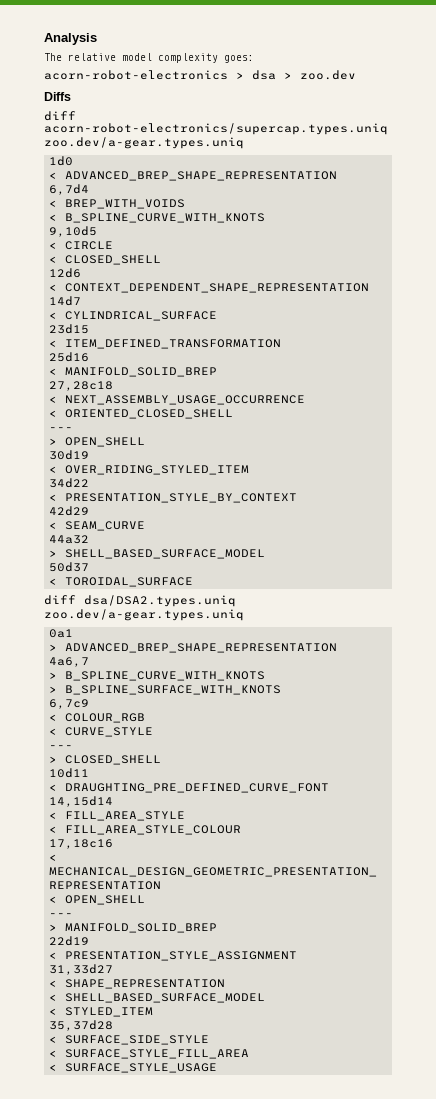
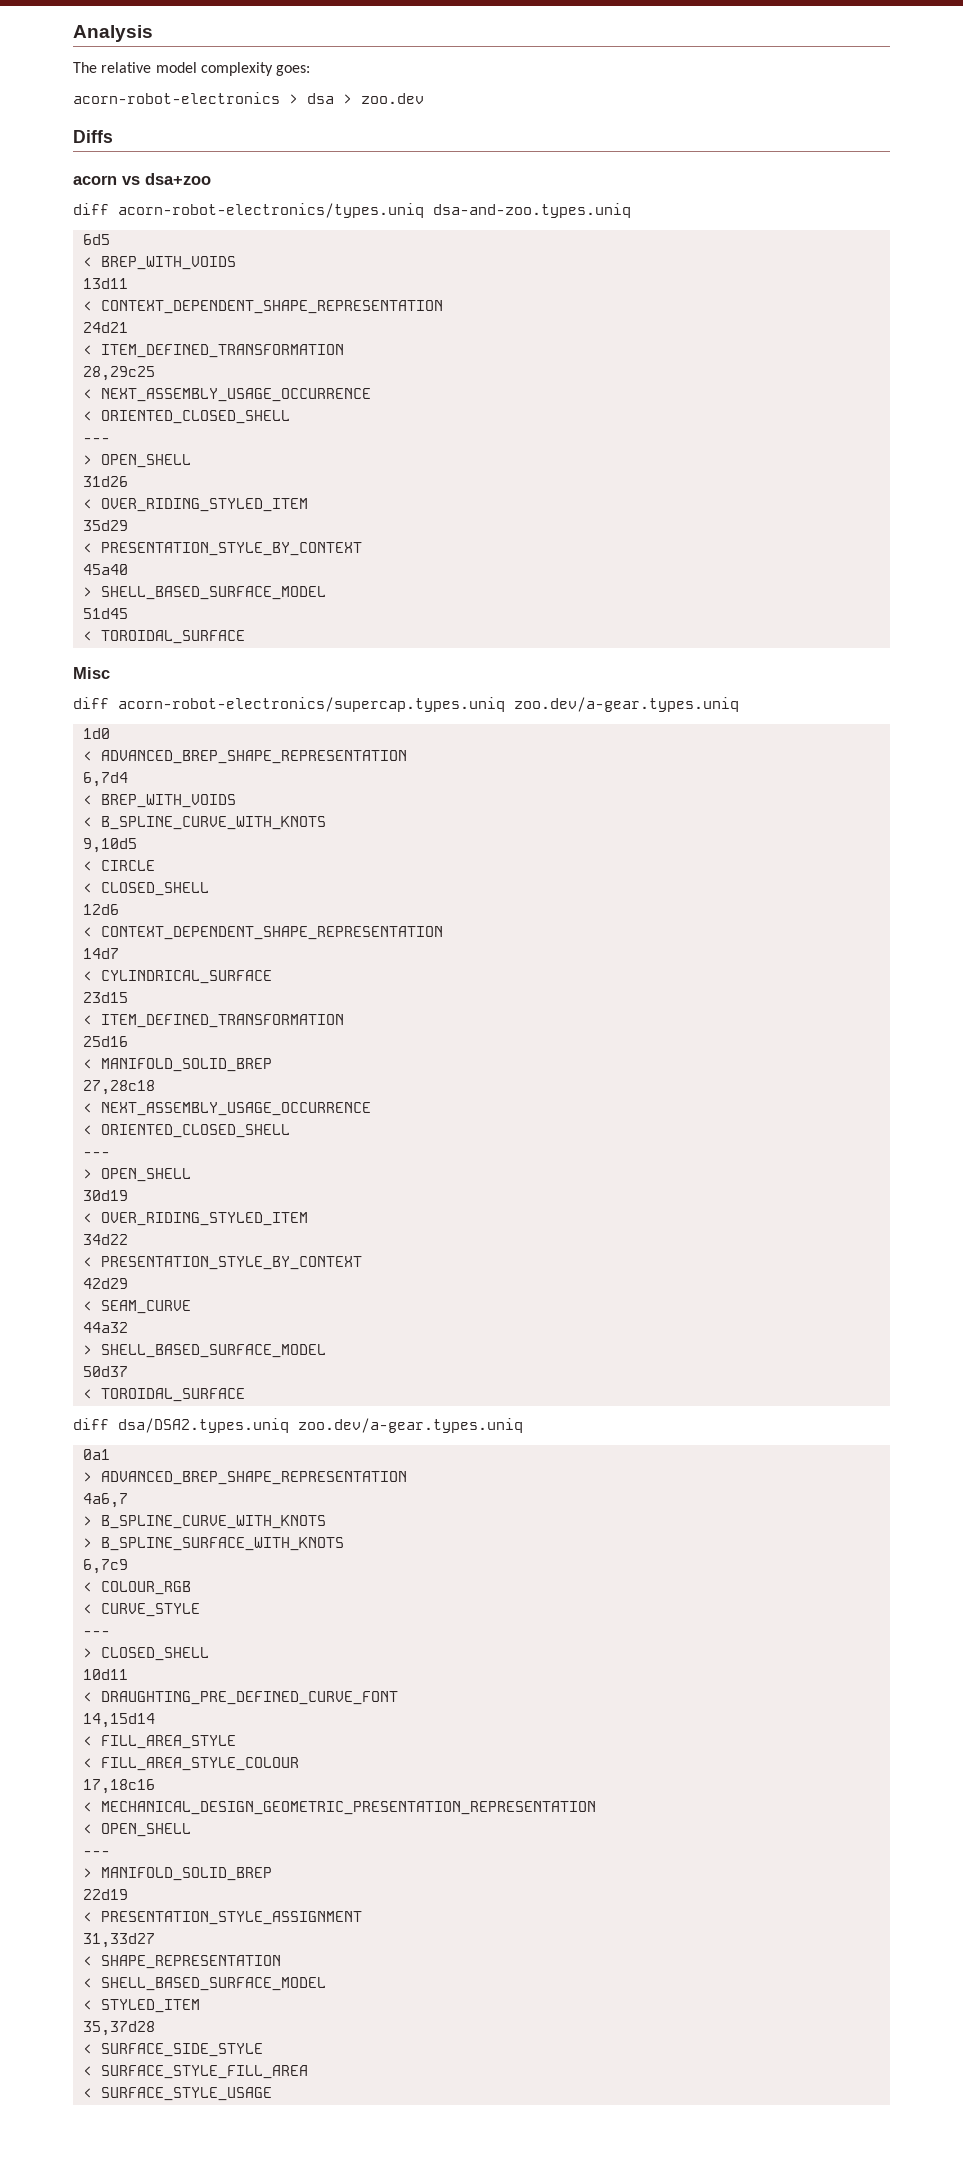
(71, 96) none -> [73,173,211,185] [73,203,631,218] [82,234,110,245] [82,256,236,270] [82,278,128,289] [82,300,443,314] [82,322,128,333] [82,344,344,358] [82,366,155,381] [82,388,371,402] [82,410,290,424] [82,438,110,443] [82,454,191,468] [82,476,128,487] [82,498,308,512] [82,520,128,531] [82,542,362,556] [82,564,128,575] [82,586,326,600] [82,608,128,619] [82,630,245,644] [73,667,110,679] // acorn vs dsa+zoo // diff acorn-robot-electronics/types.uniq dsa-and-zoo.types.uniq // 6d5 // < BREP_WITH_VOIDS // 13d11 // < CONTEXT_DEPENDENT_SHAPE_REPRESENTATION // 24d21 // < ITEM_DEFINED_TRANSFORMATION // 28,29c25 // < NEXT_ASSEMBLY_USAGE_OCCURRENCE // < ORIENTED_CLOSED_SHELL // --- // > OPEN_SHELL // 31d26 // < OVER_RIDING_STYLED_ITEM // 35d29 // < PRESENTATION_STYLE_BY_CONTEXT // 45a40 // > SHELL_BASED_SURFACE_MODEL // 51d45 // < TOROIDAL_SURFACE // Misc

